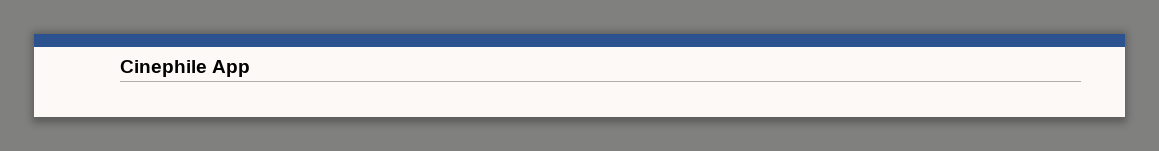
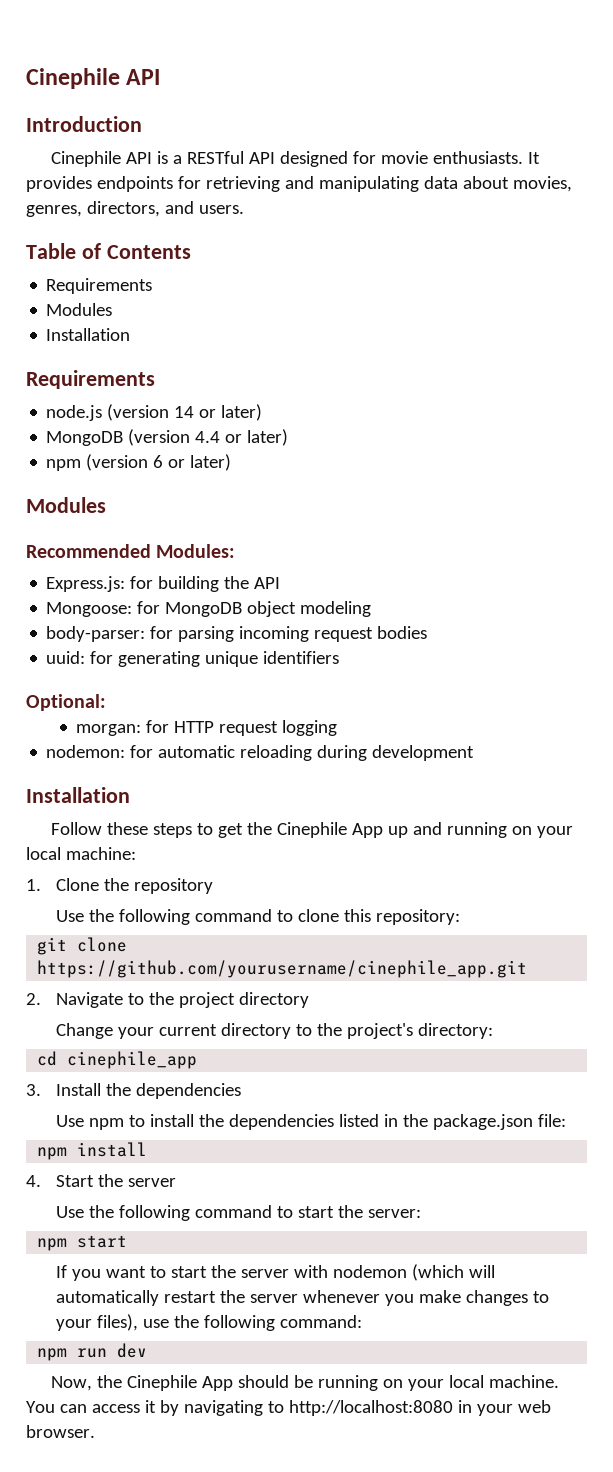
[120,60,251,77] Cinephile App -> [26,68,161,89] [26,116,142,132] [51,151,541,167] [26,176,572,192] [26,201,244,217] [26,243,191,259] [46,278,153,294] [46,303,113,316] [46,328,131,341] [26,370,155,389] [46,404,263,421] [46,429,289,446] [46,454,232,471] [26,497,106,513] [26,544,236,558] [46,576,281,592] [46,601,372,617] [46,626,428,642] [46,651,340,667] [26,694,106,711] [76,720,338,736] [46,745,475,761] [26,787,130,803] [51,822,574,838] [26,847,136,860] [26,878,214,894] [56,909,461,925] [37,937,128,955] [37,960,528,978] [26,992,310,1008] [56,1023,494,1039] [37,1051,198,1069] [26,1083,242,1099] [56,1114,567,1130] [37,1142,148,1160] [26,1174,177,1187] [56,1205,422,1221] [37,1235,128,1251] [56,1264,496,1281] [56,1290,550,1306] [56,1314,363,1331] [37,1343,148,1361] [51,1375,560,1391] [26,1400,551,1416] [26,1425,95,1438] Cinephile API // Introduction // Cinephile API is a RESTful API designed for movie enthusiasts. It provides endpoints for retrieving and manipulating data about movies, genres, directors, and users. // Table of Contents // Requirements // Modules // Installation // Requirements // node.js (version 14 or later) // MongoDB (version 4.4 or later) // npm (version 6 or later) // Modules // Recommended Modules: // Express.js: for building the API // Mongoose: for MongoDB object modeling // body-parser: for parsing incoming request bodies // uuid: for generating unique identifiers // Optional: // morgan: for HTTP request logging // nodemon: for automatic reloading during development // Installation // Follow these steps to get the Cinephile App up and running on your local machine: // 1. Clone the repository // Use the following command to clone this repository: // git clone https://github.com/yourusername/cinephile_app.git // 2. Navigate to the project directory // Change your current directory to the project's directory: // cd cinephile_app // 3. Install the dependencies // Use npm to install the dependencies listed in the package.json file: // npm install // 4. Start the server // Use the following command to start the server: // npm start // If you want to start the server with nodemon (which will automatically restart the server whenever you make changes to your files), use the following command: // npm run dev // Now, the Cinephile App should be running on your local machine. You can access it by navigating to http://localhost:8080 in your web browser.

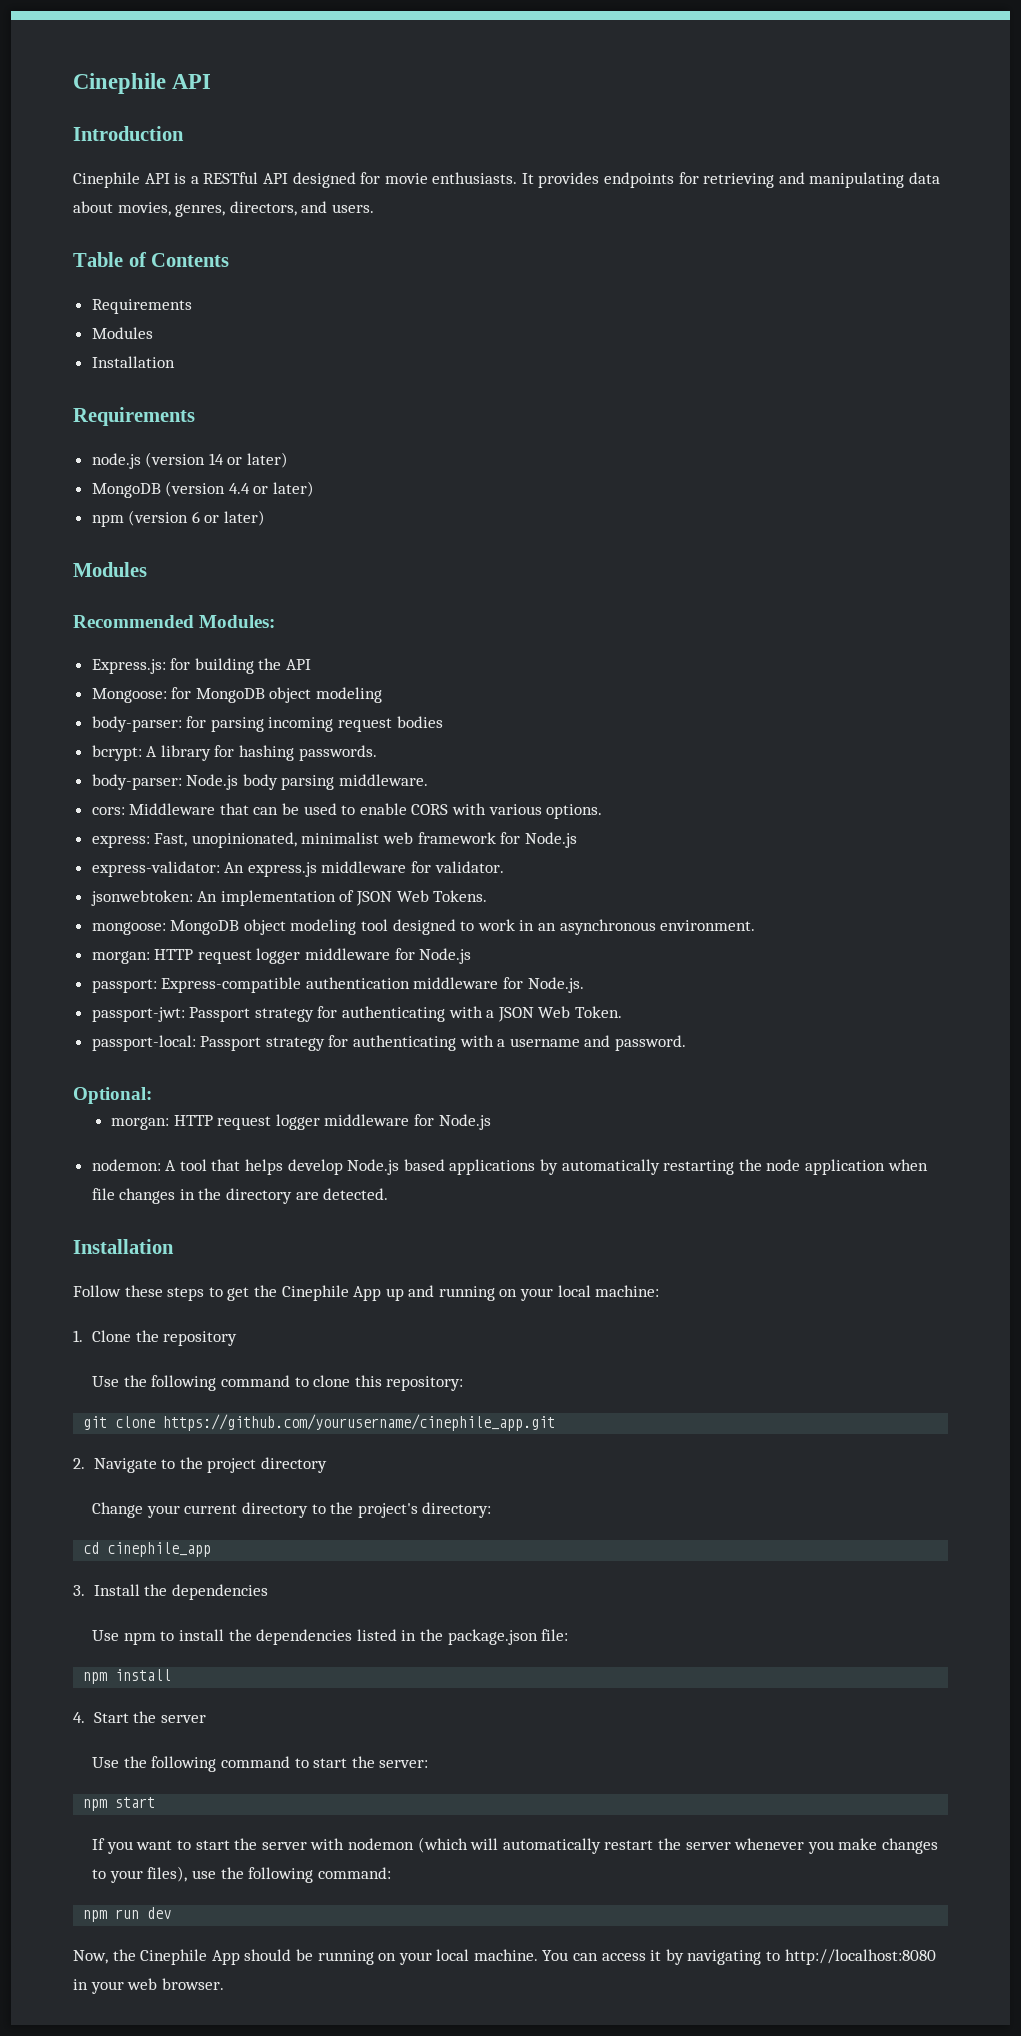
[46,651,340,667] uuid: for generating unique identifiers -> [91,745,377,761] [91,774,429,790] [91,803,603,819] [91,832,577,848] [91,861,504,877] [90,890,488,906] [91,919,756,935] [91,948,472,964] [91,977,584,993] [91,1006,623,1022] [91,1035,687,1051] bcrypt: A library for hashing passwords. // body-parser: Node.js body parsing middleware. // cors: Middleware that can be used to enable CORS with various options. // express: Fast, unopinionated, minimalist web framework for Node.js // express-validator: An express.js middleware for validator. // jsonwebtoken: An implementation of JSON Web Tokens. // mongoose: MongoDB object modeling tool designed to work in an asynchronous environment. // morgan: HTTP request logger middleware for Node.js // passport: Express-compatible authentication middleware for Node.js. // passport-jwt: Passport strategy for authenticating with a JSON Web Token. // passport-local: Passport strategy for authenticating with a username and password.
[146,720,338,736] [46,745,475,761] for HTTP request logging // nodemon: for automatic reloading during development -> [173,1114,491,1130] [91,1159,928,1175] [91,1188,389,1204] HTTP request logger middleware for Node.js // nodemon: A tool that helps develop Node.js based applications by automatically restarting the node application when file changes in the directory are detected.

